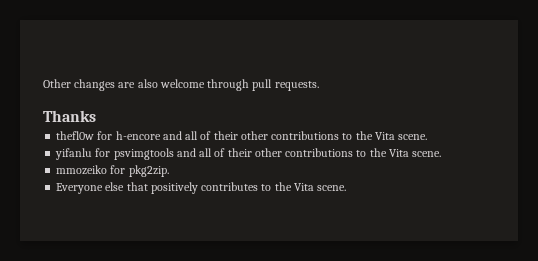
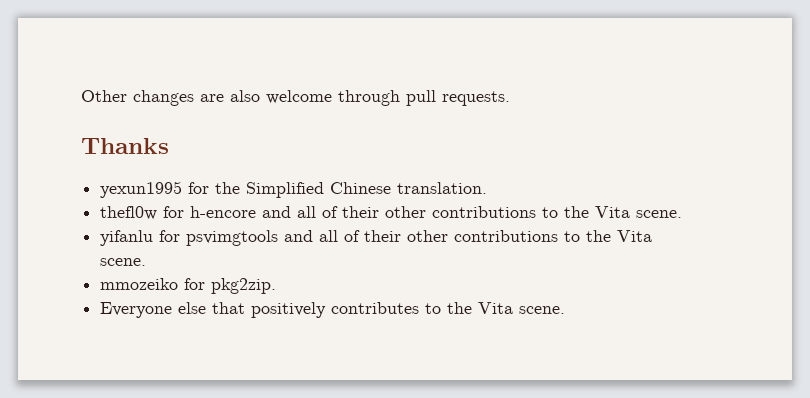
(96, 116) none -> [100,181,488,198] // yexun1995 for the Simplified Chinese translation.

